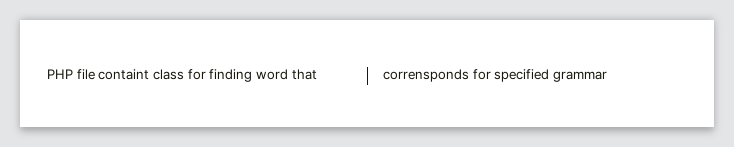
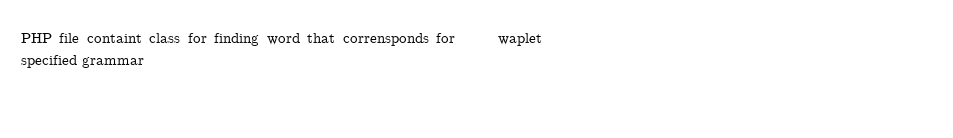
(607, 76) none -> [498,33,542,46] // waplet

